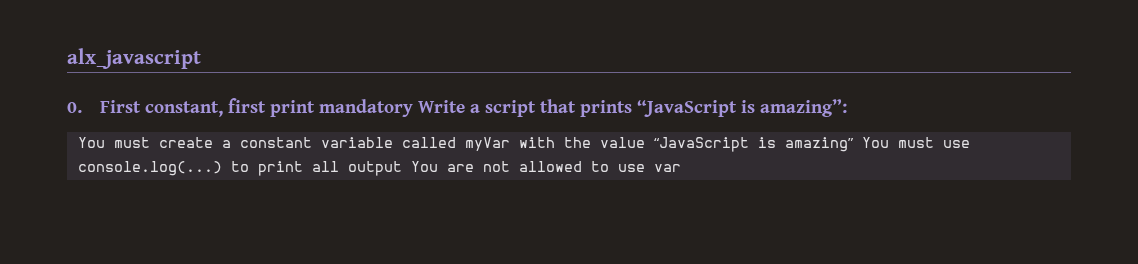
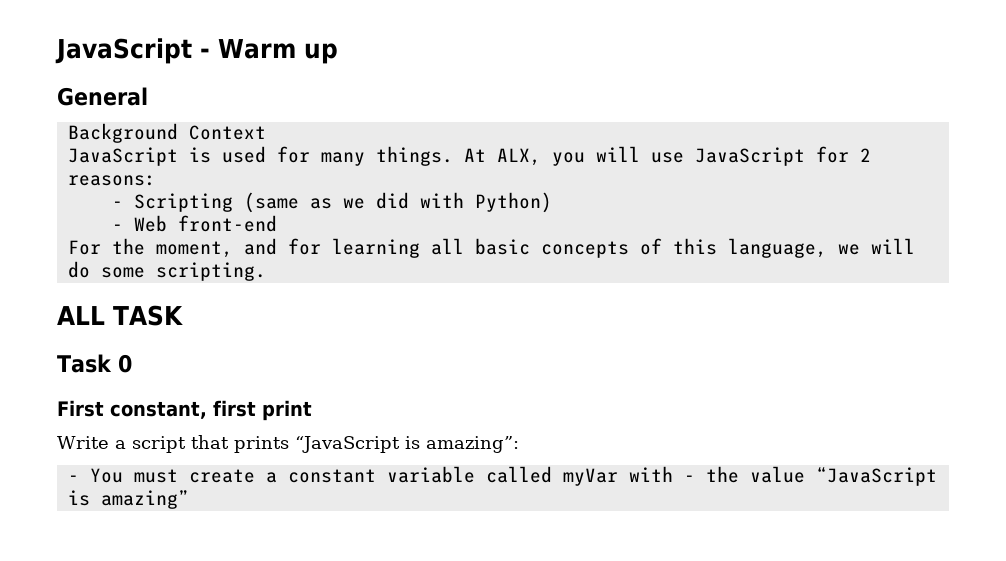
[67,48,201,69] [67,102,82,113] alx_javascript // 0. -> [55,38,338,64] [57,87,148,106] [67,123,266,143] [67,146,871,166] [67,175,156,186] [111,192,552,213] [111,215,277,232] [67,238,915,258] [67,261,266,281] [57,305,183,326] [57,354,132,373] JavaScript - Warm up // General // Background Context // JavaScript is used for many things. At ALX, you will use JavaScript for 2 reasons: // - Scripting (same as we did with Python) // - Web front-end // For the moment, and for learning all basic concepts of this language, we will do some scripting. // ALL TASK // Task 0 //
[318,99,413,117] mandatory -> (312, 410) //
(847, 108) none -> [67,475,79,482] -
(555, 142) none -> [683,475,695,482] -
[861,137,970,148] [77,161,681,176] You must use console.log(...) to print all output You are not allowed to use var -> (189, 499) none

